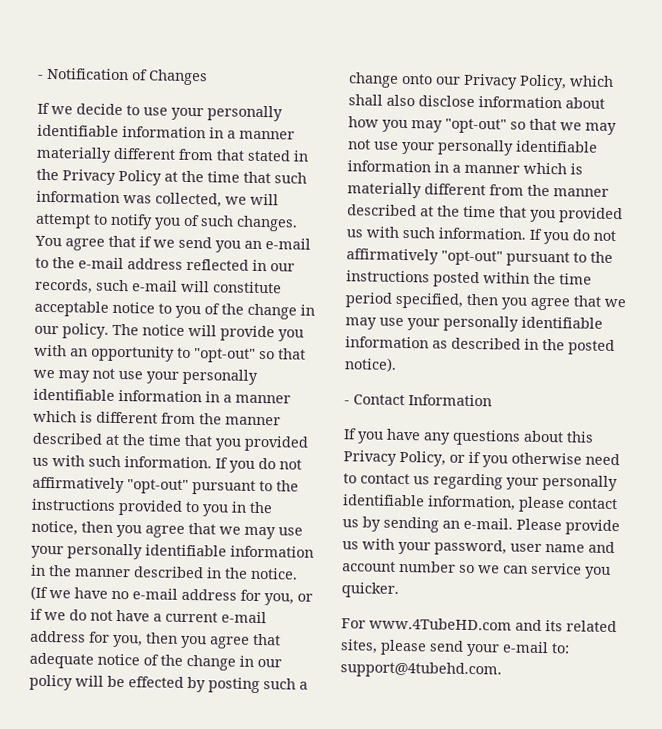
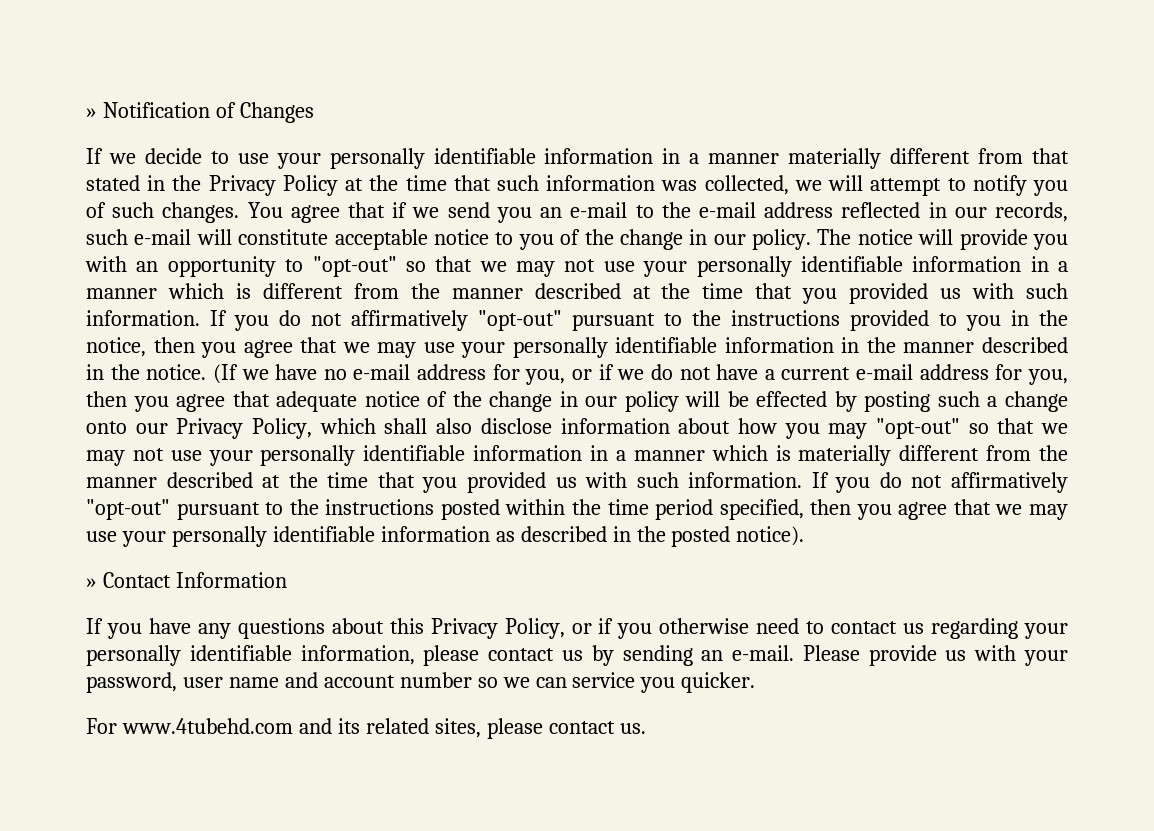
[38,74,44,79] - -> [86,108,97,118] »
[344,400,350,405] - -> [86,578,97,588] »
[369,617,512,631] www.4TubeHD.com -> [121,718,293,734] www.4tubehd.com
[429,640,570,657] [340,661,502,679] send your e-mail to: support@4tubehd.com. -> [548,721,646,734] contact us.

